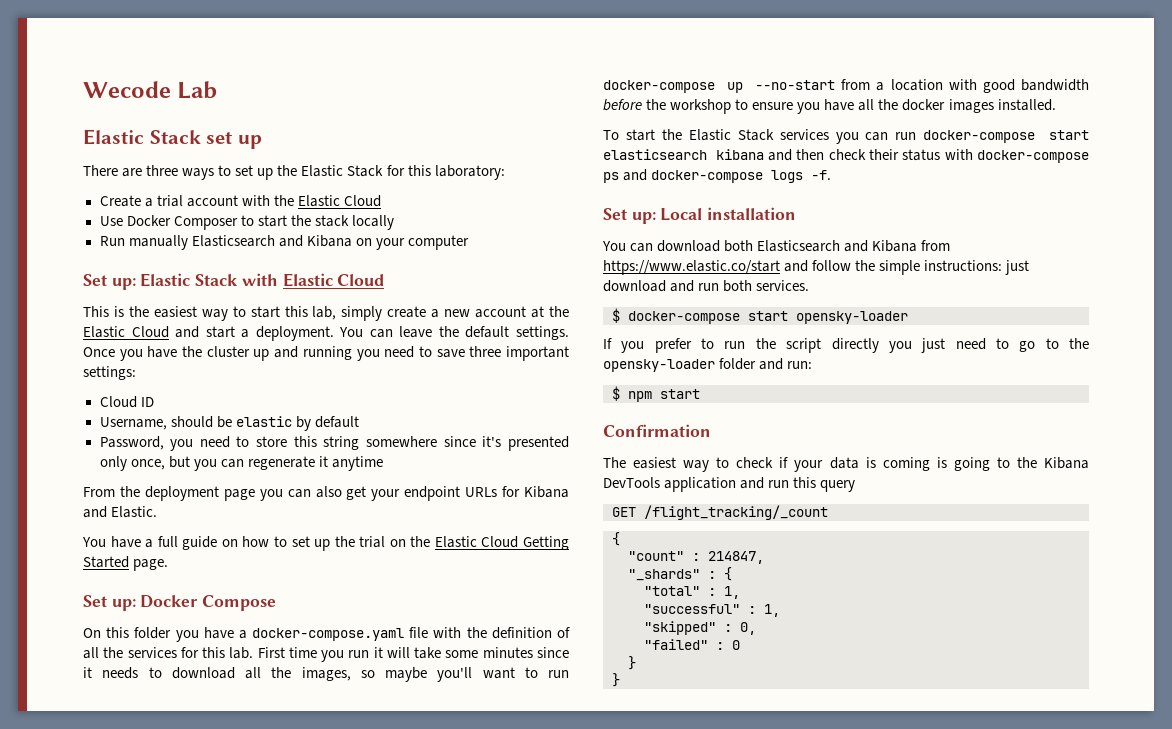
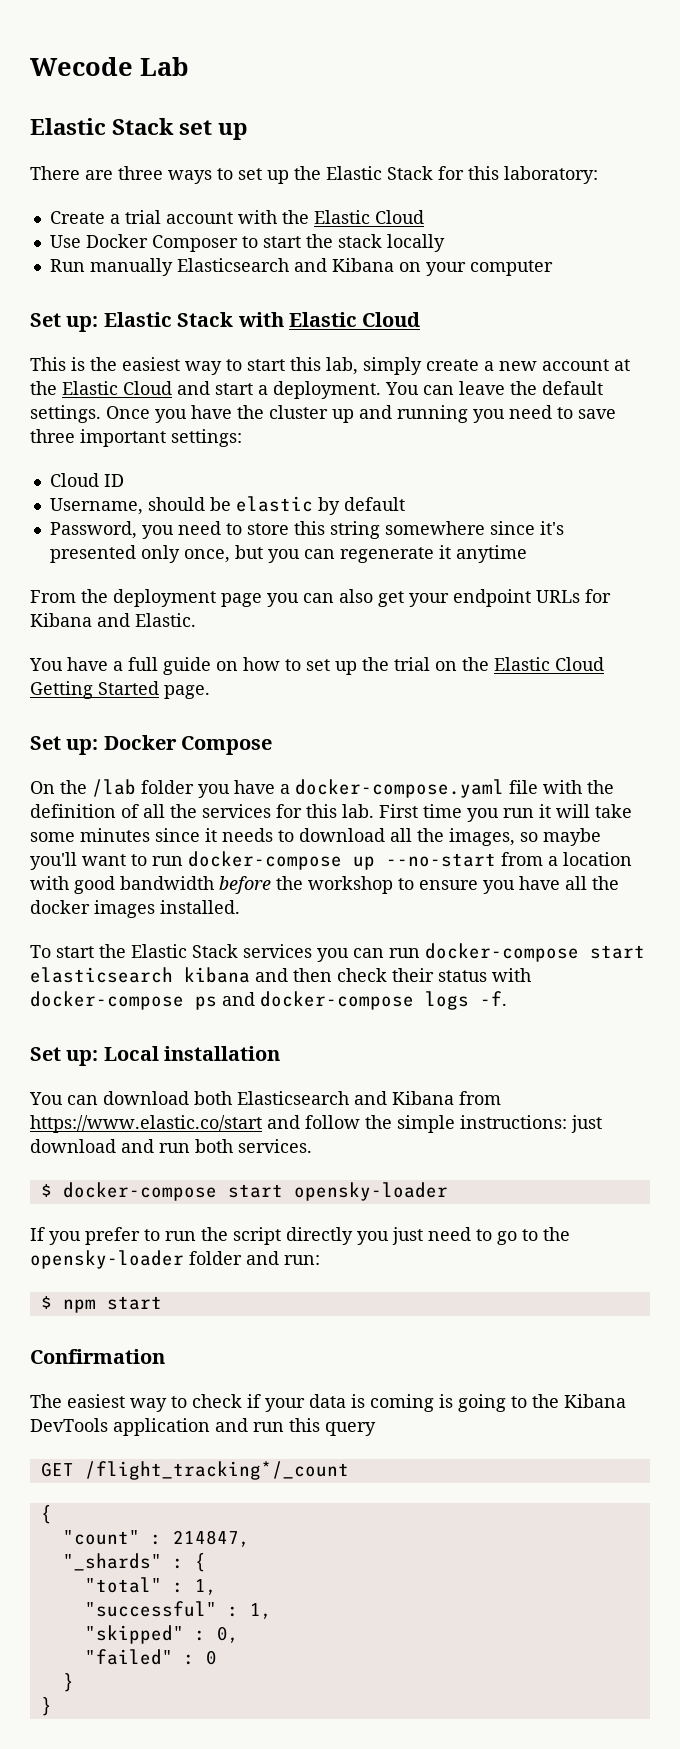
[106,627,130,638] this -> [60,779,136,797] the /lab
[644,505,828,520] /flight_tracking/_count -> [84,1461,349,1480] /flight_tracking*/_count

